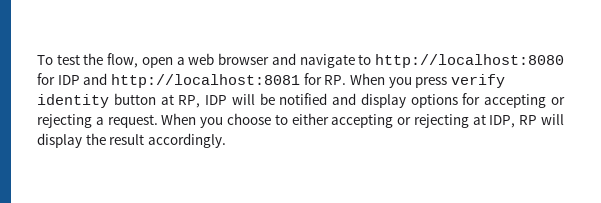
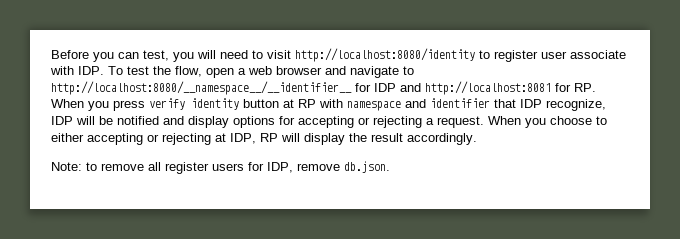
(37, 60) none -> [51,48,626,62] [50,66,104,75] Before you can test, you will need to visit http://localhost:8080/identity to register user associate with IDP.
[375,54,564,68] http://localhost:8080 -> [51,81,352,95] http://localhost:8080/__namespace__/__identifier__
[178,95,201,108] RP, -> [298,98,606,111] RP with namespace and identifier that IDP recognize,
(226, 140) none -> [51,161,390,174] // Note: to remove all register users for IDP, remove db.json.

